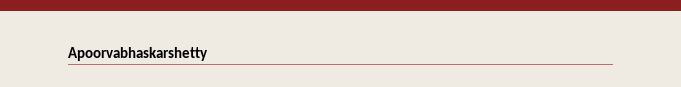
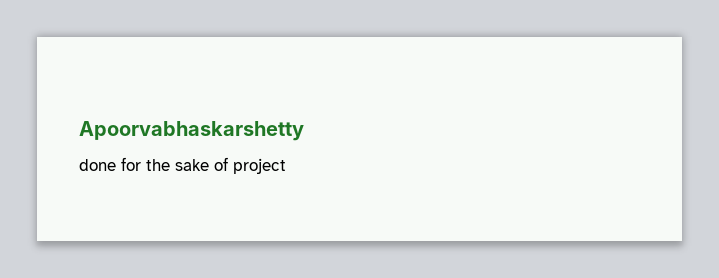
(208, 54) none -> [79,157,286,174] // done for the sake of project

